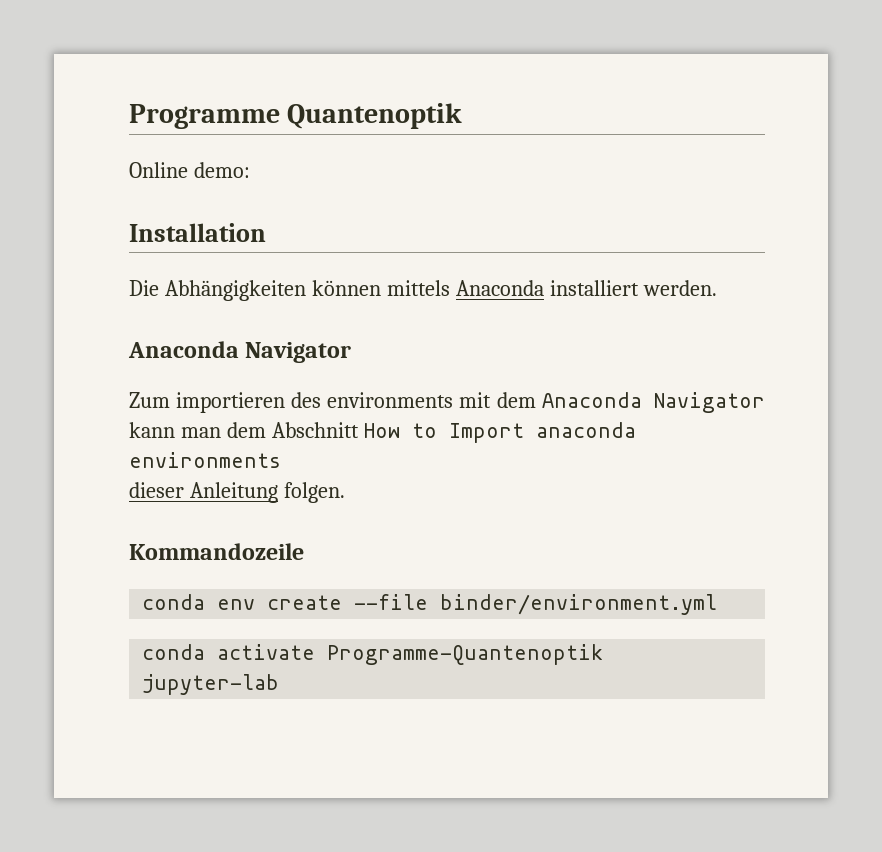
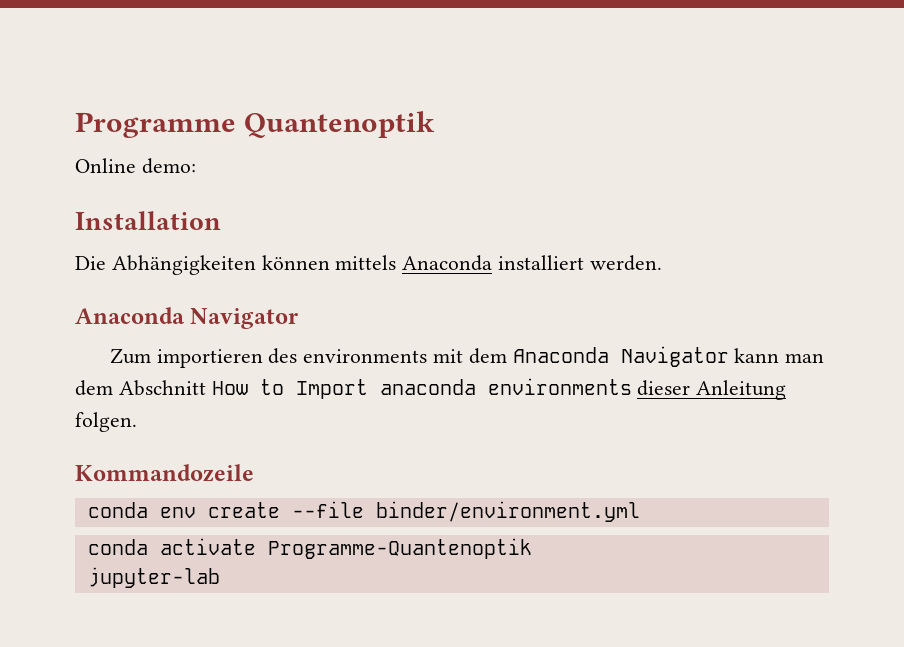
(281, 460) // -> (632, 386) none

